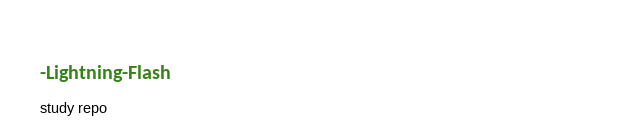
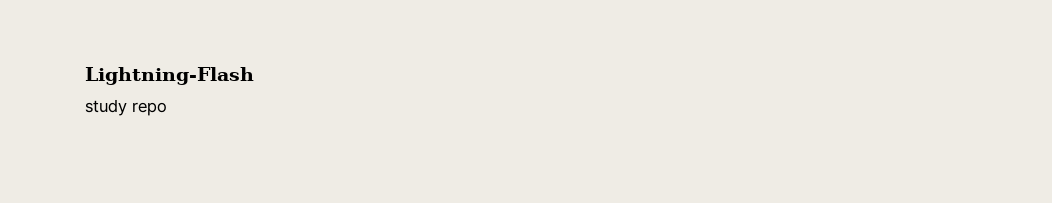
[40,65,171,82] -Lightning-Flash -> [85,67,254,85] Lightning-Flash

